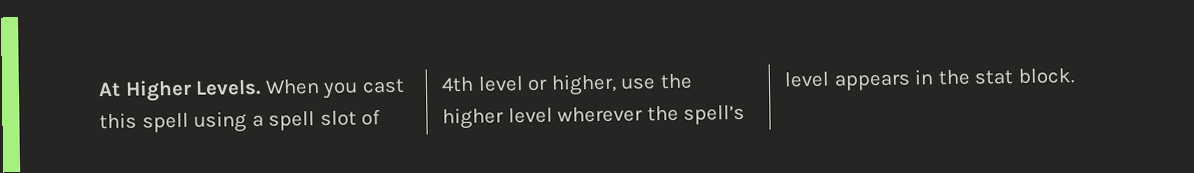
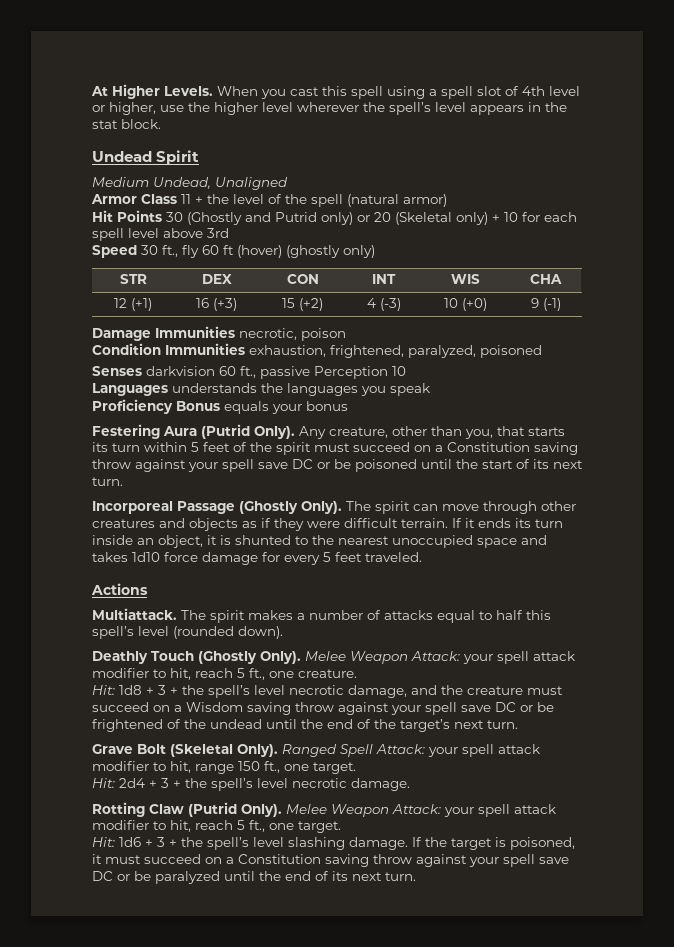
(1076, 76) none -> [92,150,200,165] [92,177,288,190] [91,194,447,207] [92,210,577,225] [92,228,229,241] [92,245,375,258] [119,274,147,284] [201,274,232,284] [286,274,319,284] [372,274,396,284] [451,274,480,284] [530,274,562,284] [114,298,152,311] [196,298,237,311] [282,298,323,311] [366,298,401,311] [444,298,487,311] [530,298,561,311] [92,326,346,341] [92,343,542,358] [92,366,406,379] [92,383,430,396] [92,399,348,414] [92,424,565,439] [92,442,578,455] [92,459,583,472] [92,477,123,486] [92,501,576,514] [92,518,563,531] [92,535,547,548] [92,552,422,565] [91,583,148,595] [92,608,551,623] [92,626,283,639] [92,651,575,664] [92,668,357,680] [92,685,563,698] [92,702,554,715] [92,719,518,732] [92,744,540,757] [92,761,356,774] [92,778,410,791] [92,802,556,817] [92,820,341,833] [92,837,575,850] [92,854,569,867] [92,871,416,884] // Undead Spirit // Medium Undead, Unaligned // Armor Class 11 + the level of the spell (natural armor) // Hit Points 30 (Ghostly and Putrid only) or 20 (Skeletal only) + 10 for each spell level above 3rd // Speed 30 ft., fly 60 ft (hover) (ghostly only) // STR | DEX | CON | INT | WIS | CHA // 12 (+1) | 16 (+3) | 15 (+2) | 4 (-3) | 10 (+0) | 9 (-1) // Damage Immunities necrotic, poison // Condition Immunities exhaustion, frightened, paralyzed, poisoned // Senses darkvision 60 ft., passive Perception 10 // Languages understands the languages you speak // Proficiency Bonus equals your bonus // Festering Aura (Putrid Only). Any creature, other than you, that starts its turn within 5 feet of the spirit must succeed on a Constitution saving throw against your spell save DC or be poisoned until the start of its next turn. // Incorporeal Passage (Ghostly Only). The spirit can move through other creatures and objects as if they were difficult terrain. If it ends its turn inside an object, it is shunted to the nearest unoccupied space and takes 1d10 force damage for every 5 feet traveled. // Actions // Multiattack. The spirit makes a number of attacks equal to half this spell’s level (rounded down). // Deathly Touch (Ghostly Only). Melee Weapon Attack: your spell attack modifier to hit, reach 5 ft., one creature. // Hit: 1d8 + 3 + the spell’s level necrotic damage, and the creature must succeed on a Wisdom saving throw against your spell save DC or be frightened of the undead until the end of the target’s next turn. // Grave Bolt (Skeletal Only). Ranged Spell Attack: your spell attack modifier to hit, range 150 ft., one target. // Hit: 2d4 + 3 + the spell’s level necrotic damage. // Rotting Claw (Putrid Only). Melee Weapon Attack: your spell attack modifier to hit, reach 5 ft., one target. // Hit: 1d6 + 3 + the spell’s level slashing damage. If the target is poisoned, it must succeed on a Constitution saving throw against your spell save DC or be paralyzed until the end of its next turn.

